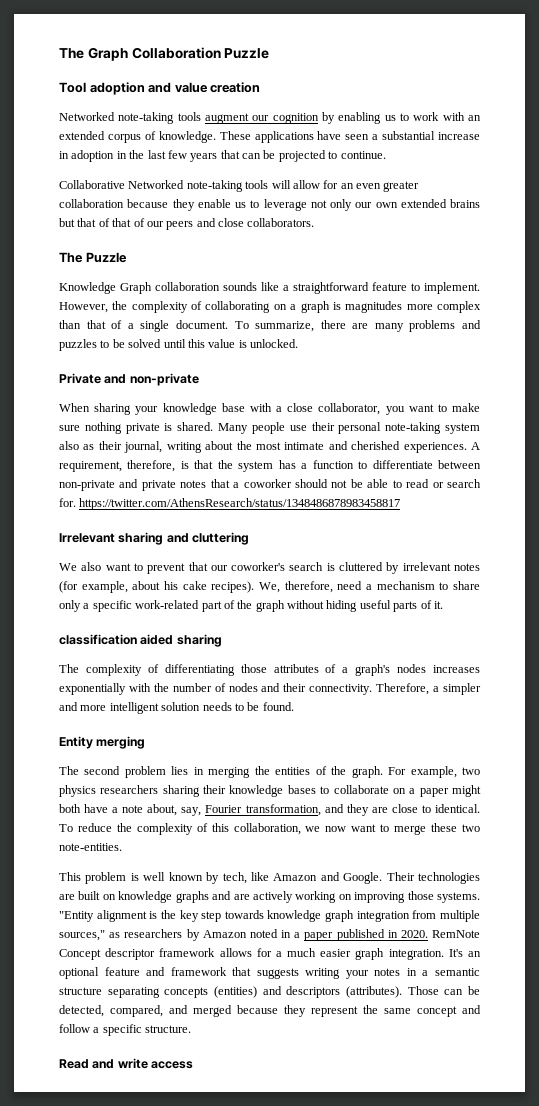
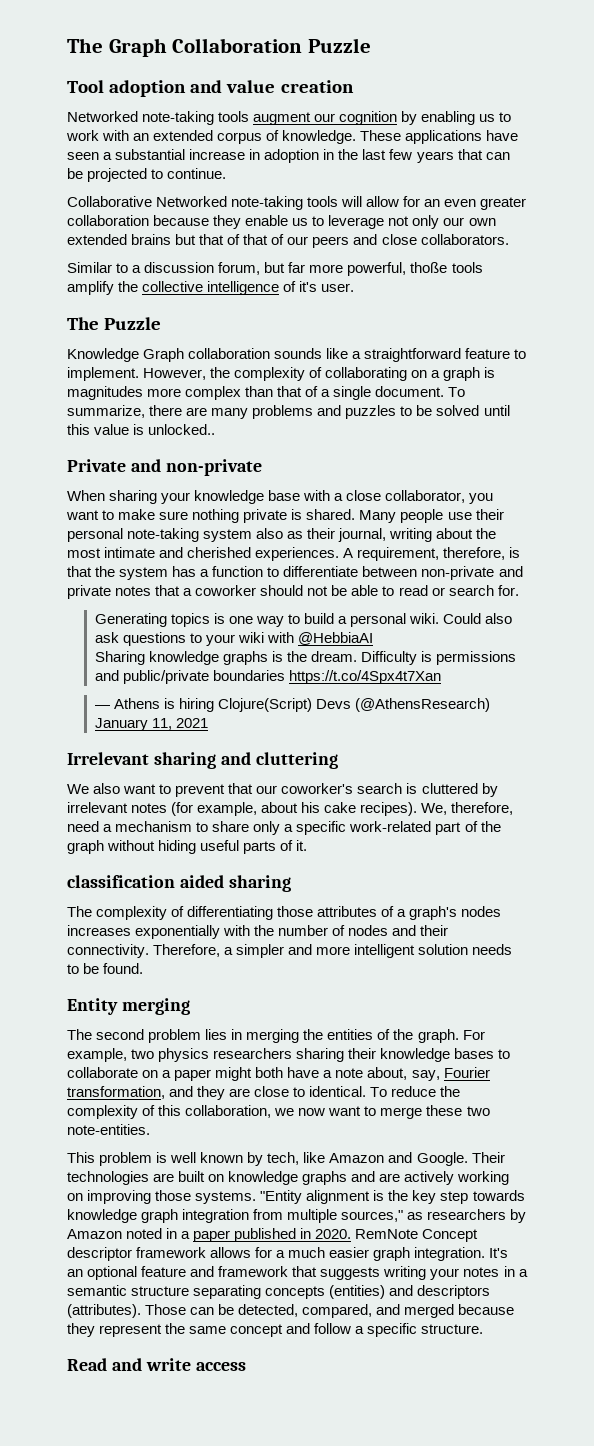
(315, 222) none -> [67,262,483,276] [67,281,355,295] // Similar to a discussion forum, but far more powerful, thoße tools amplify the collective intelligence of it's user.
[250,339,298,348] unlocked. -> [148,424,216,435] unlocked..
[79,498,401,510] https://twitter.com/AthensResearch/status/1348486878983458817 -> [94,613,513,627] [94,632,374,646] [94,651,517,665] [94,670,441,684] [94,698,491,712] [94,718,208,731] // Generating topics is one way to build a personal wiki. Could also ask questions to your wiki with @HebbiaAI // Sharing knowledge graphs is the dream. Difficulty is permissions and public/private boundaries https://t.co/4Spx4t7Xan // — Athens is hiring Clojure(Script) Devs (@AthensResearch) January 11, 2021

